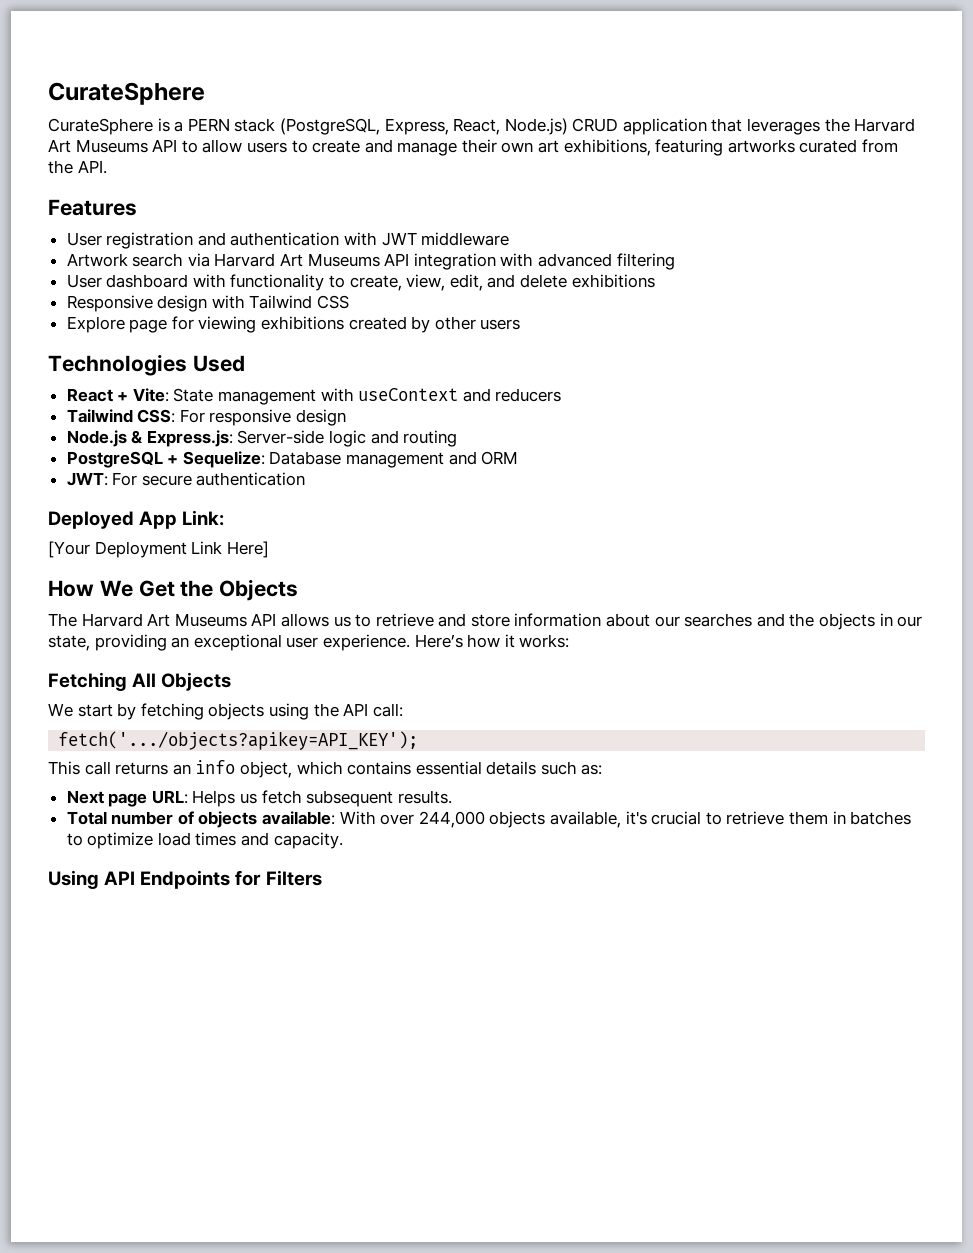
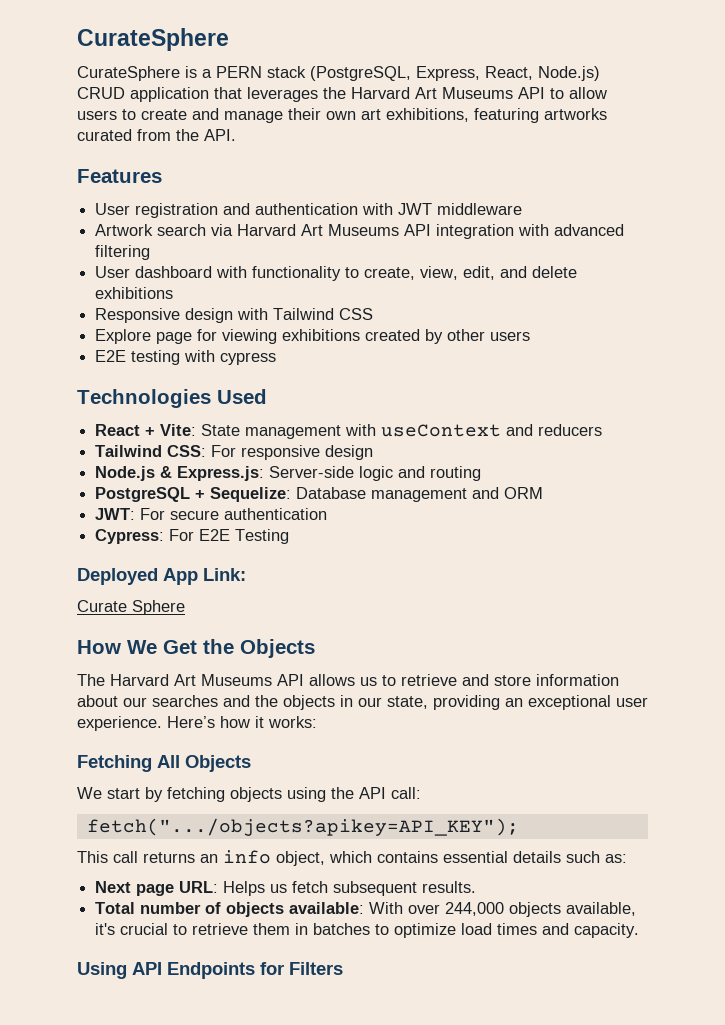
(521, 324) none -> [95,350,277,365] // E2E testing with cypress
(306, 479) none -> [95,529,290,544] // Cypress: For E2E Testing
[48,541,269,558] [Your Deployment Link Here] -> [77,600,185,615] Curate Sphere
[58,731,419,750] fetch('.../objects?apikey=API_KEY'); -> [86,818,519,836] fetch(".../objects?apikey=API_KEY");

